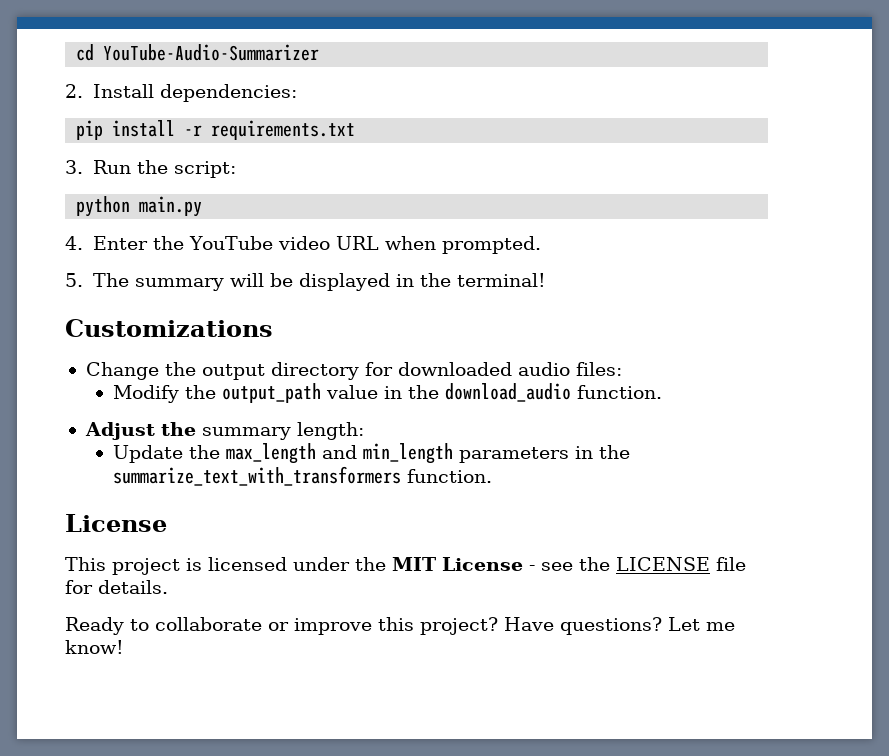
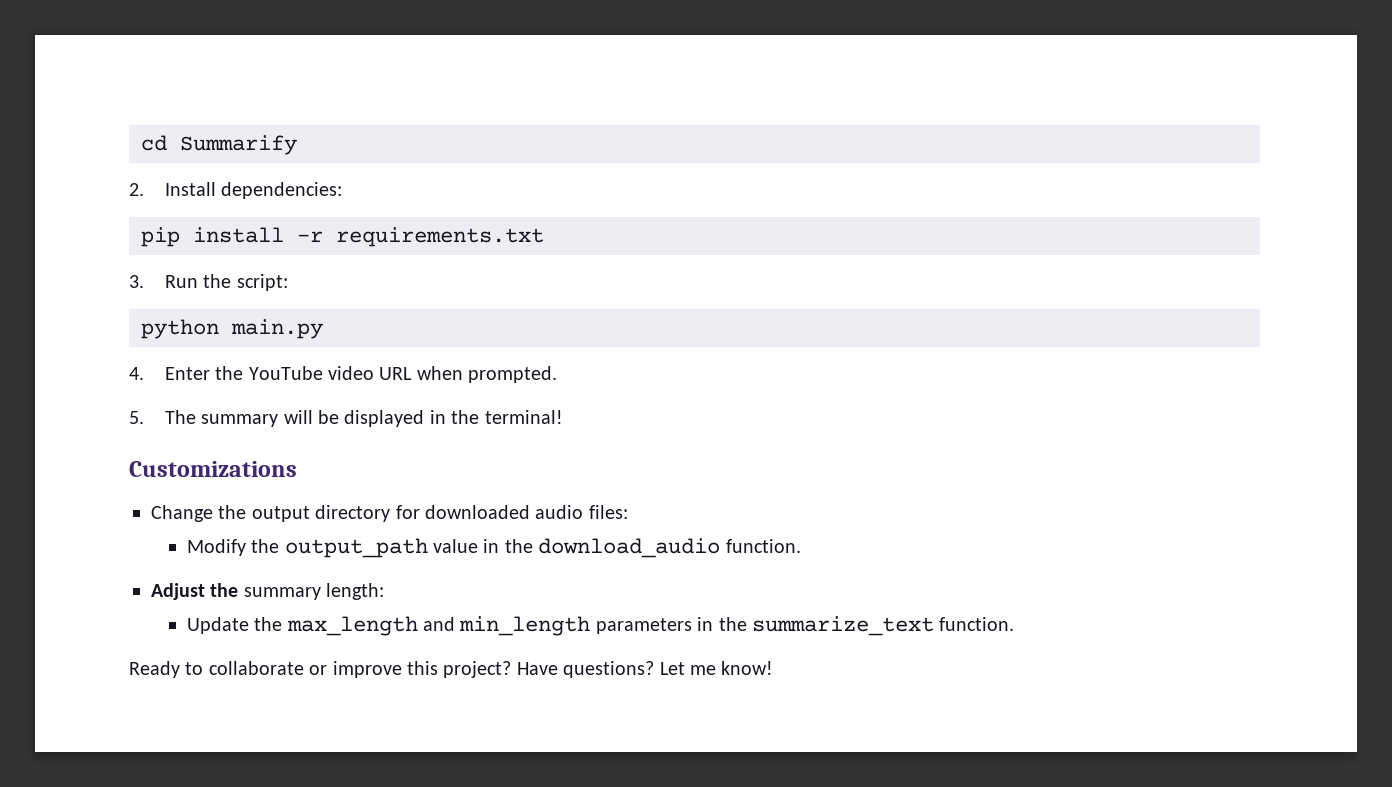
[103,44,320,61] YouTube-Audio-Summarizer -> [180,135,297,155] Summarify
[112,466,492,486] [65,514,167,532] [65,557,746,575] [65,580,168,594] summarize_text_with_transformers function. // License // This project is licensed under the MIT License - see the LICENSE file for details. -> [752,616,1015,636] summarize_text function.

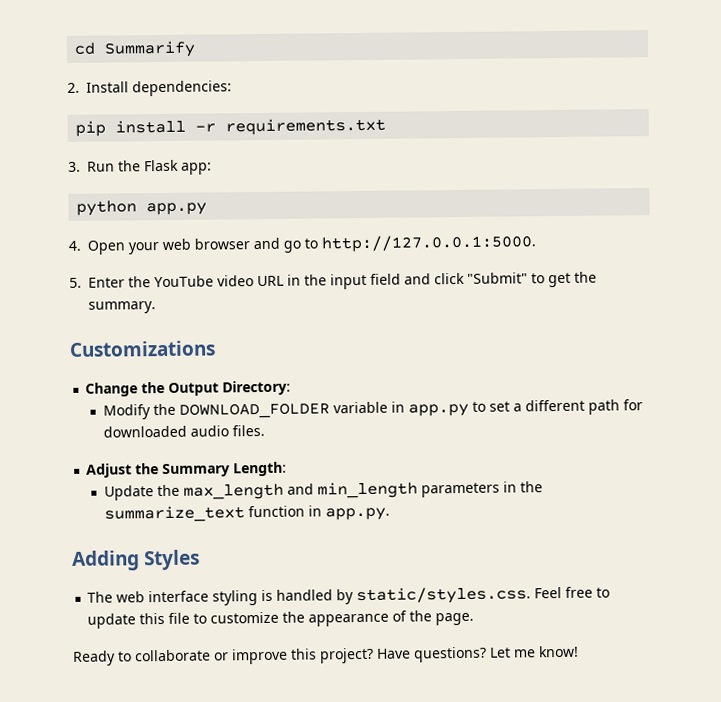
[236,274,288,291] script: -> [144,159,212,175] Flask app:
[231,319,323,339] [129,367,144,380] main.py // 4. -> [146,202,208,216] [68,234,536,255] [69,277,82,288] app.py // 4. Open your web browser and go to http://127.0.0.1:5000. // 5.
[416,366,558,383] [129,410,563,427] [129,461,297,477] [151,505,628,522] [186,538,801,558] when prompted. // 5. The summary will be displayed in the terminal! // Customizations // Change the output directory for downloaded audio files: // Modify the output_path value in the download_audio function. -> [287,271,597,290] [88,301,156,314] [69,340,216,357] [85,380,292,397] [102,399,643,420] [102,424,265,438] in the input field and click "Submit" to get the summary. // Customizations // Change the Output Directory: // Modify the DOWNLOAD_FOLDER variable in app.py to set a different path for downloaded audio files.
[243,583,385,600] summary length: -> [162,461,288,478] Summary Length:
[939,617,1015,631] function. -> [247,505,390,521] [72,549,201,571] [87,586,611,606] [87,610,475,629] function in app.py. // Adding Styles // The web interface styling is handled by static/styles.css. Feel free to update this file to customize the appearance of the page.

